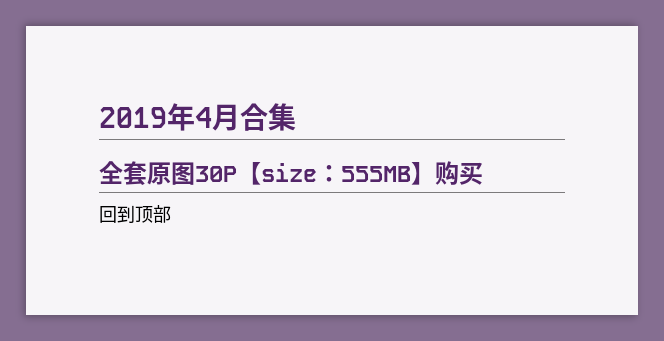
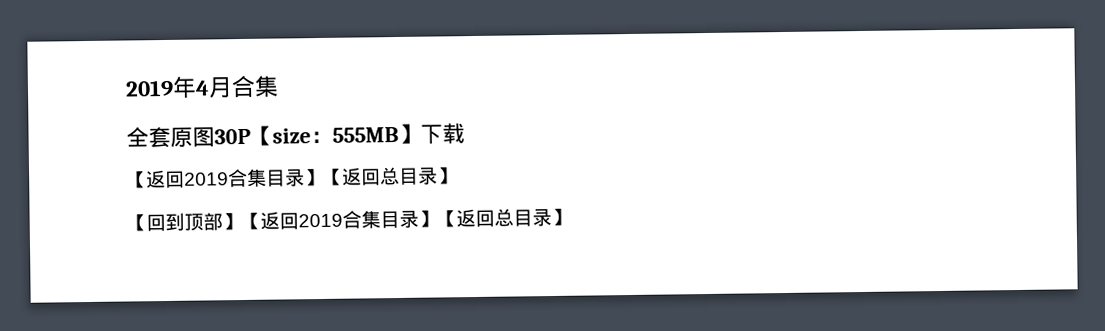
[435,161,483,185] [99,205,171,223] 购买 // 回到顶部 -> [420,123,465,145] [127,166,457,189] [127,207,571,232] 下载 // 【返回2019合集目录】【返回总目录】 // 【回到顶部】【返回2019合集目录】【返回总目录】

